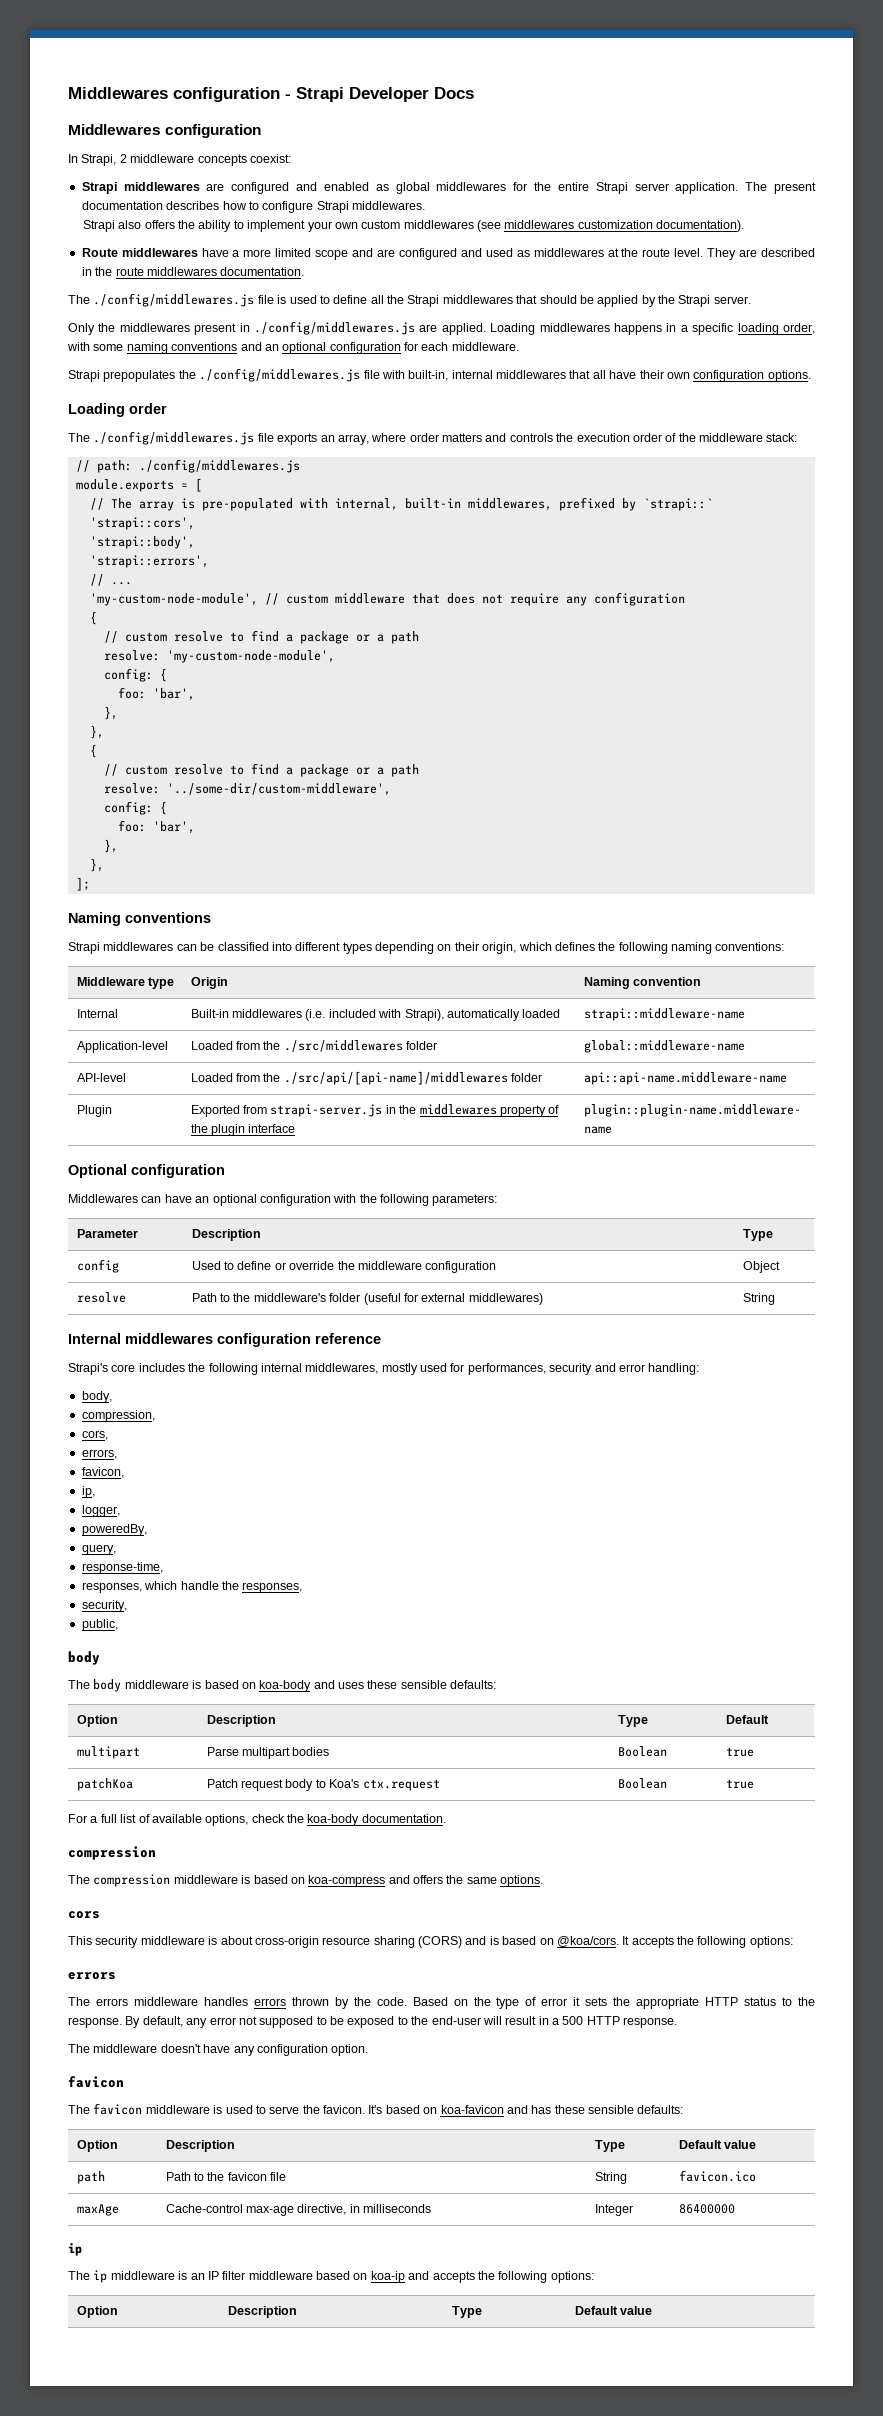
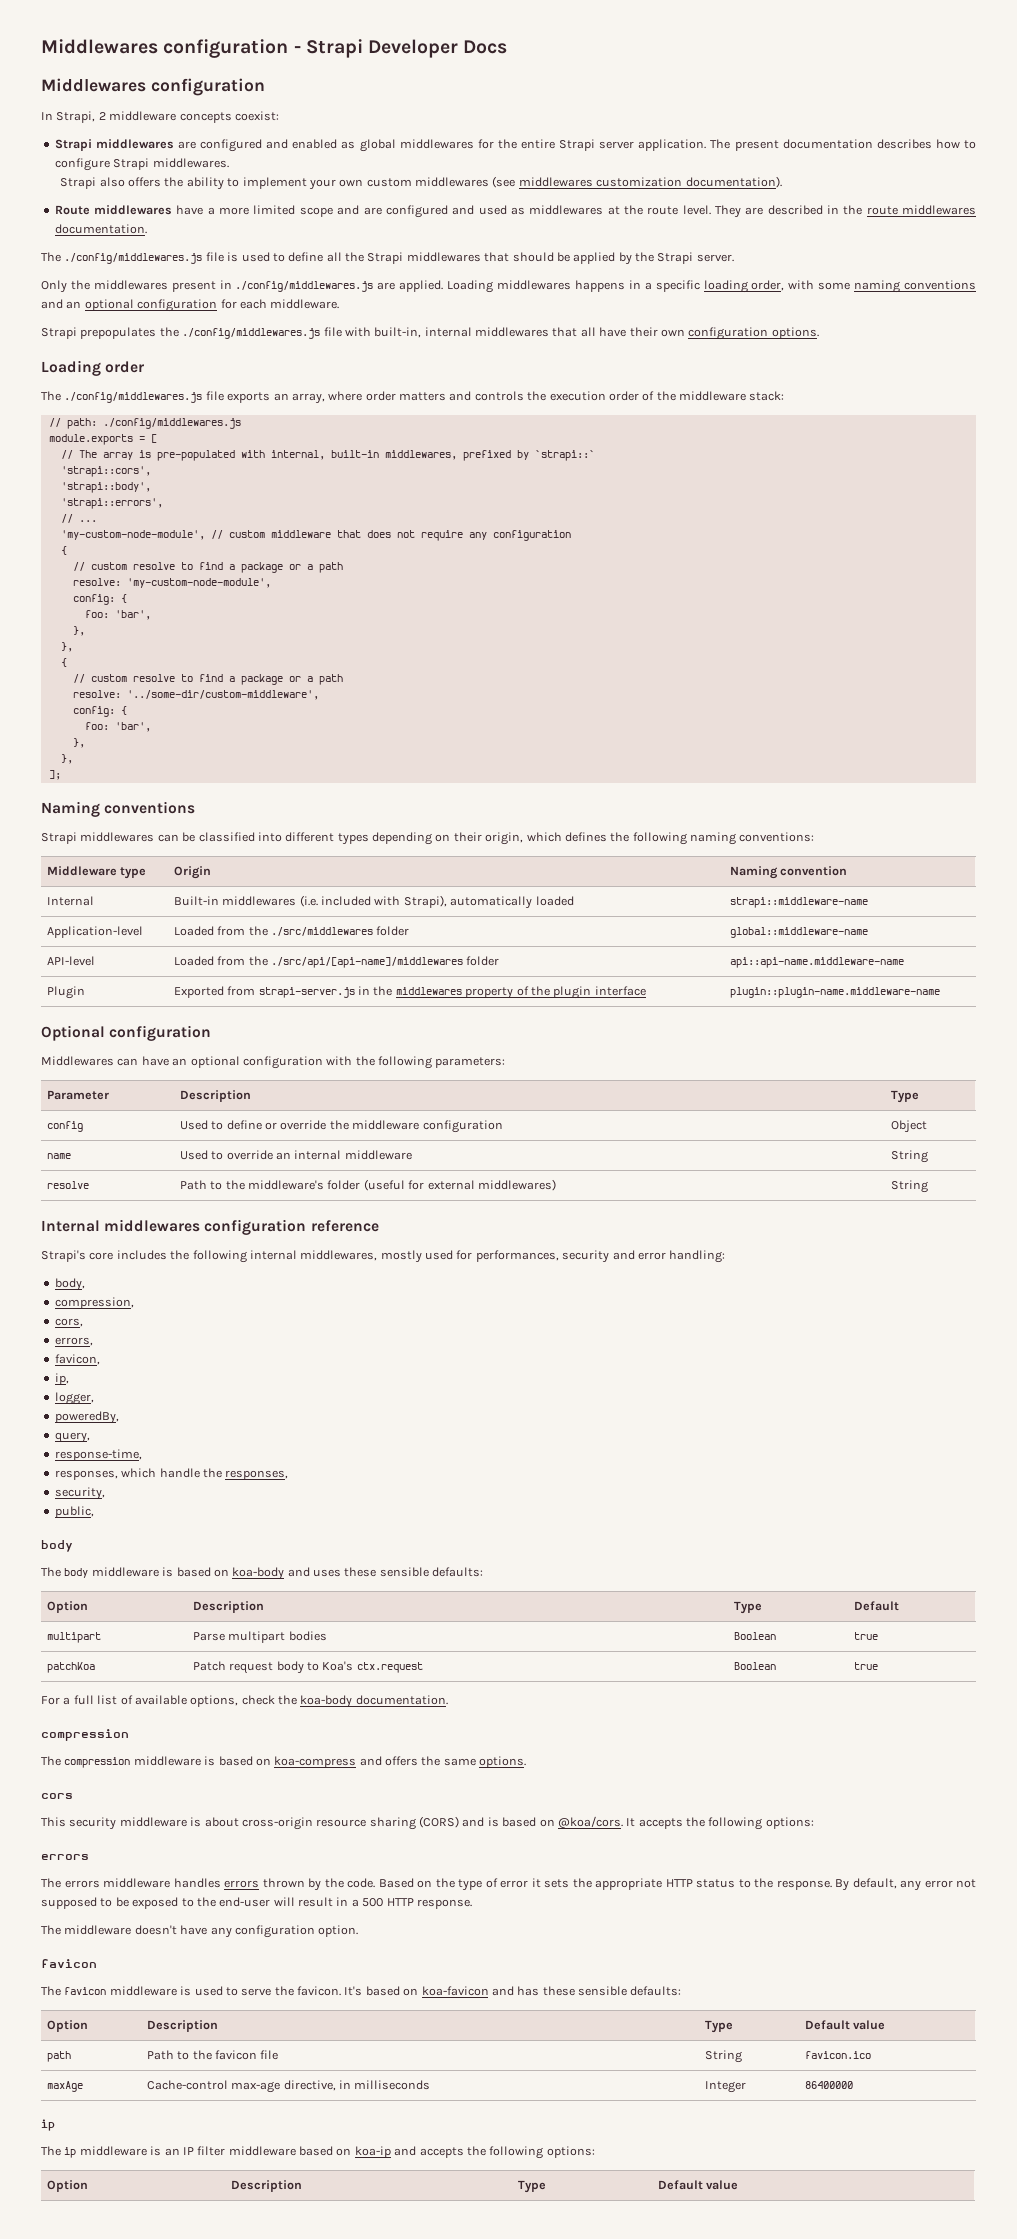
(780, 1267) none -> [46,1153,71,1159] [179,1150,412,1160] [890,1150,928,1163] // name | Used to override an internal middleware | String

